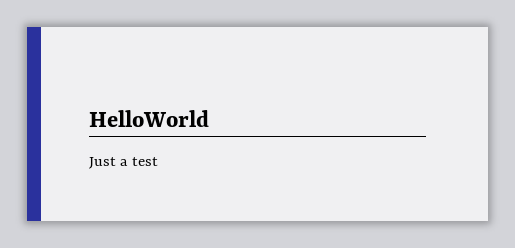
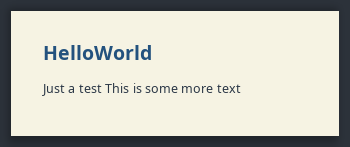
(158, 161) none -> [105,83,241,93] This is some more text

